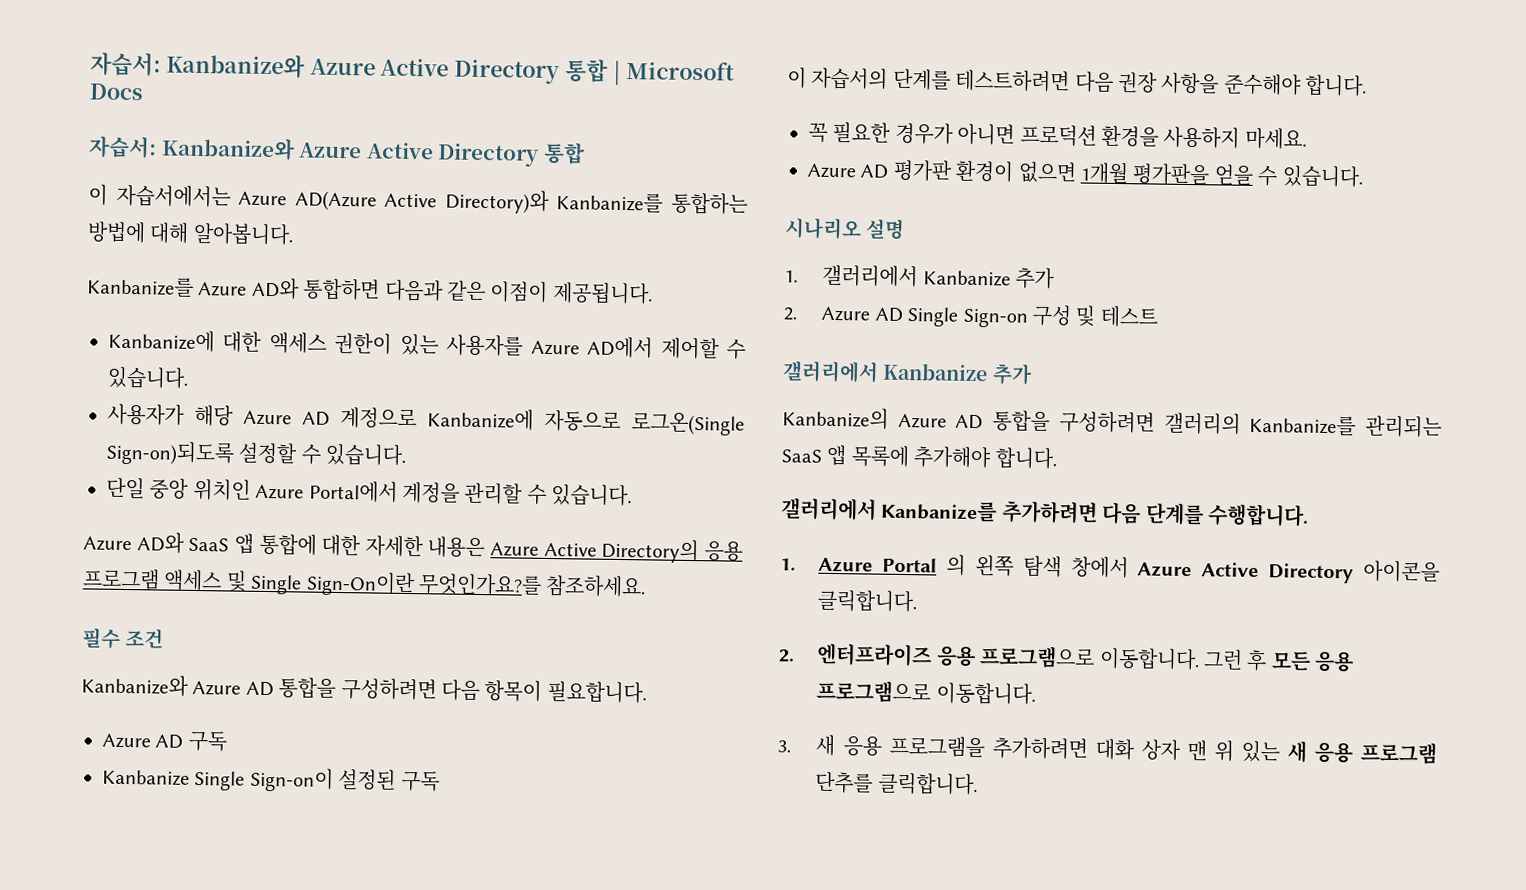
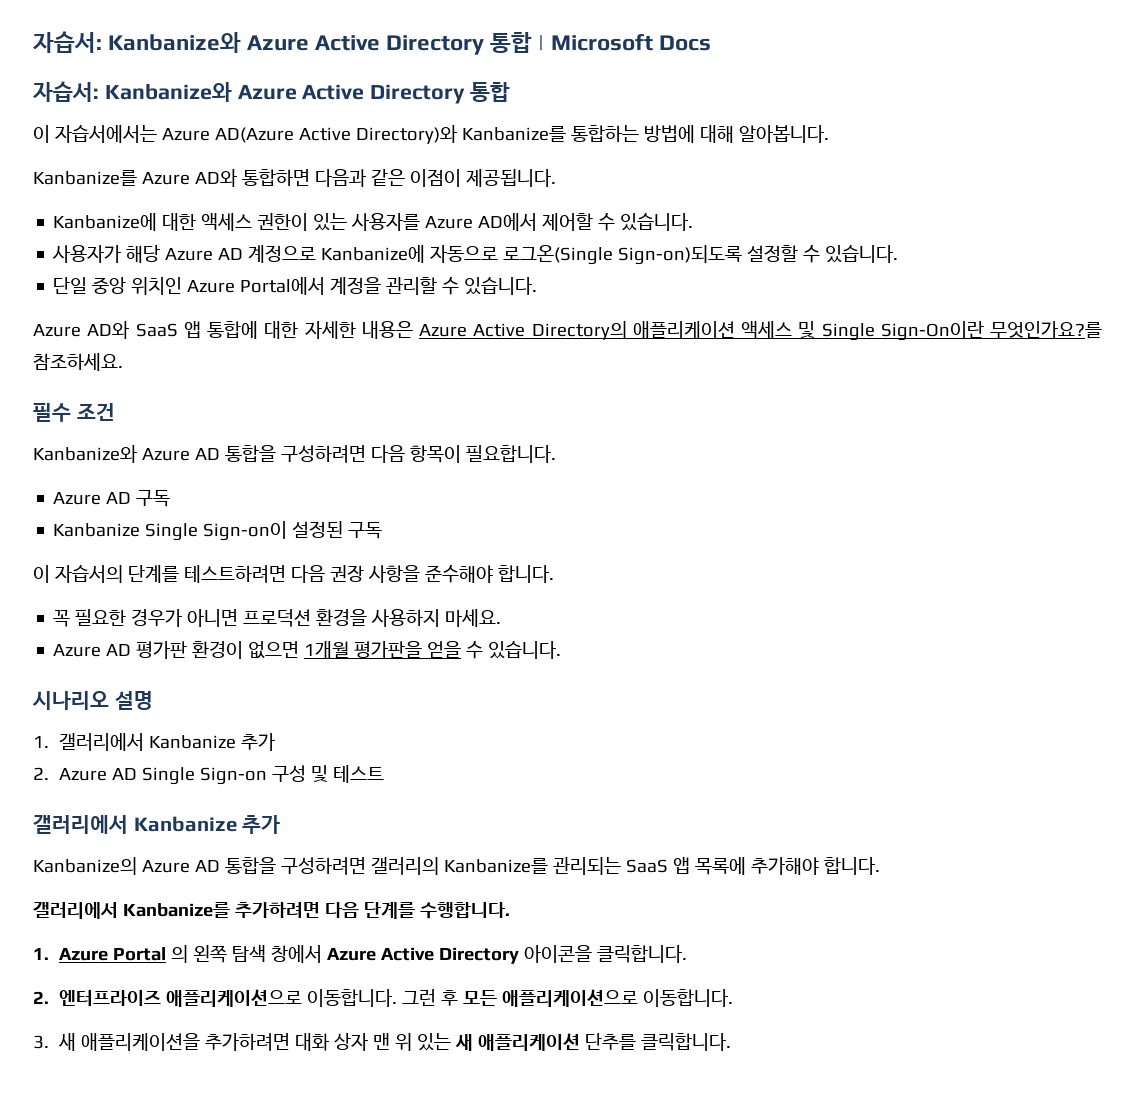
[703,541,743,562] [82,568,160,590] 응용 프로그램 -> [632,321,735,339] 애플리케이션
[935,645,1096,669] 응용 프로그램으로 -> [166,989,303,1007] 애플리케이션으로
[1314,651,1355,672] [816,679,932,704] 응용 프로그램으로 -> [502,989,639,1007] 애플리케이션으로
[842,735,985,758] 응용 프로그램을 -> [81,1033,201,1051] 애플리케이션을
[1313,741,1437,765] 응용 프로그램 -> [478,1033,581,1051] 애플리케이션

